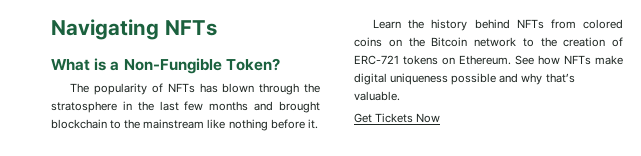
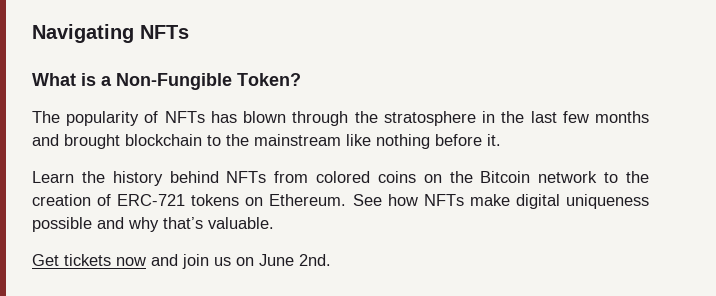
[375,113,441,123] Tickets Now -> [64,254,331,269] tickets now and join us on June 2nd.

